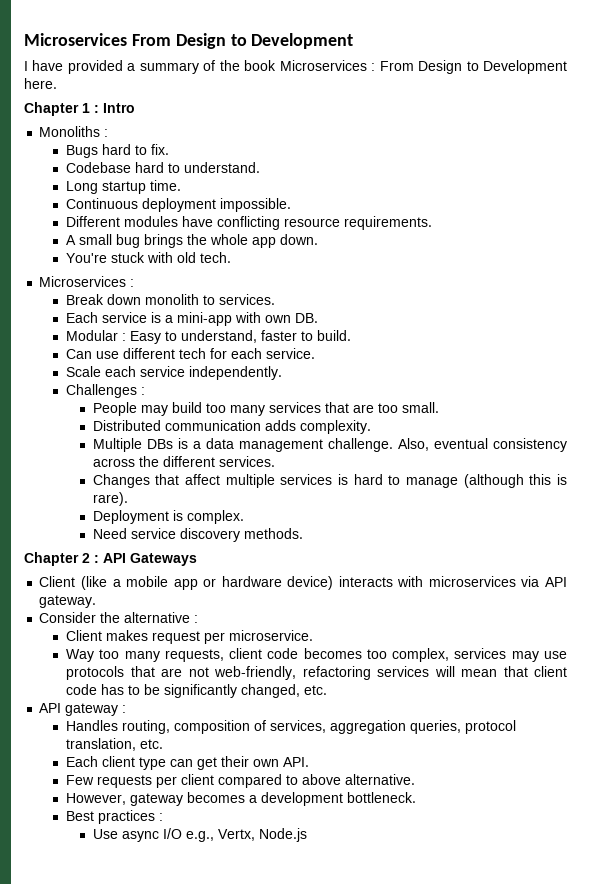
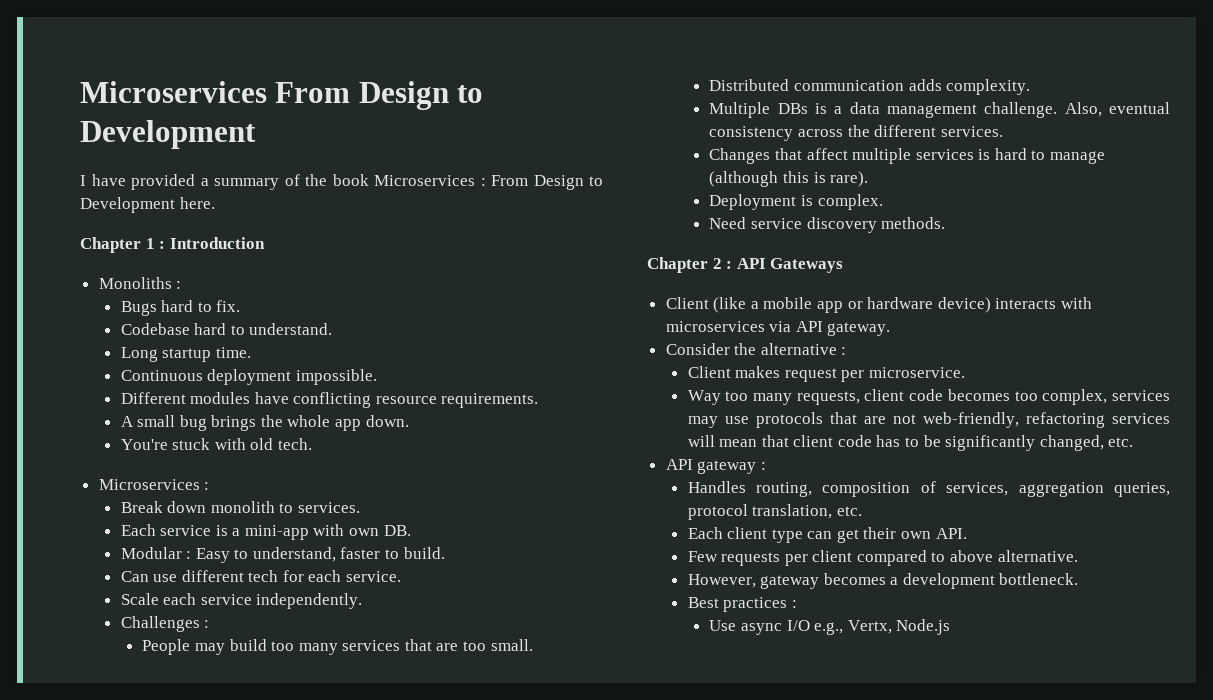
[103,103,135,113] Intro -> [169,237,265,249] Introduction

